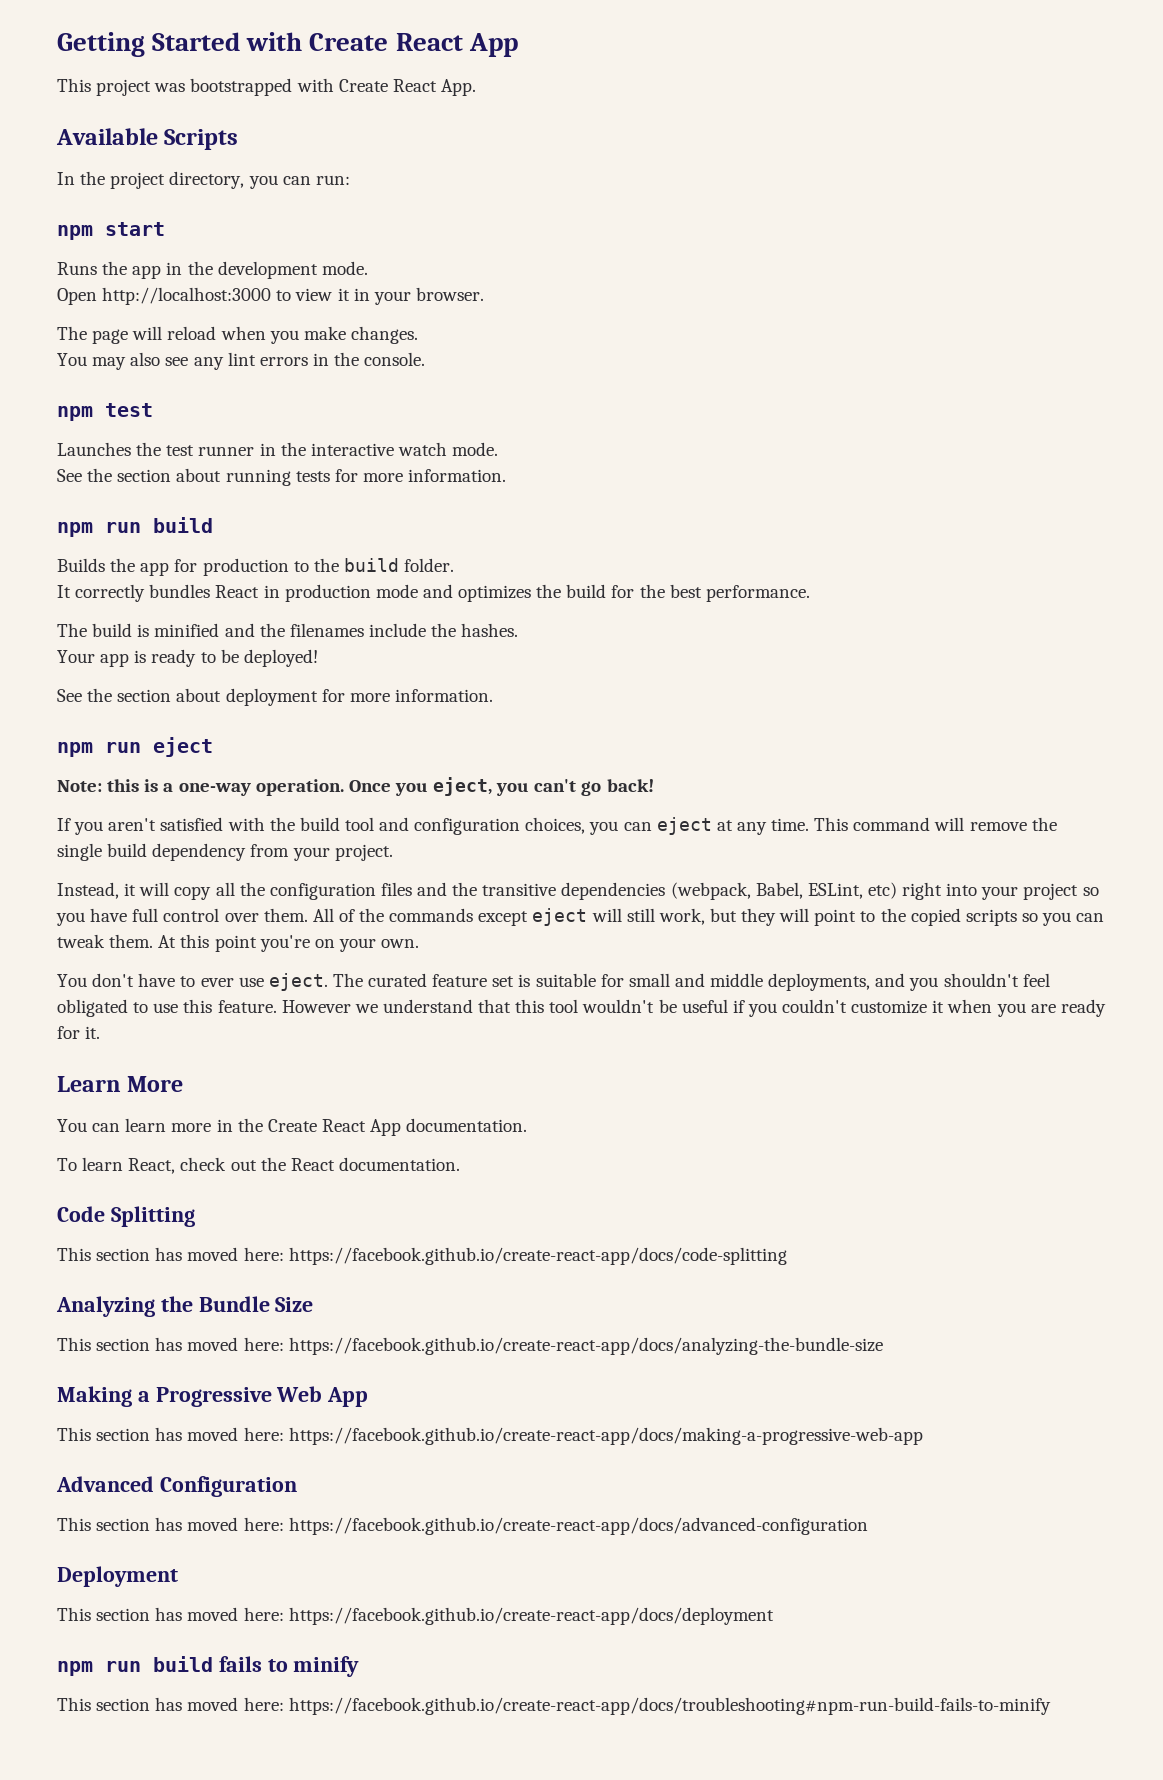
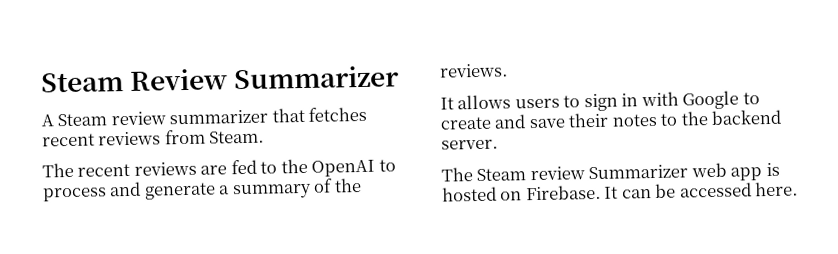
[57,32,518,57] [57,78,476,96] [56,128,239,150] [57,171,350,189] [57,222,165,240] [57,261,368,279] [57,287,484,305] [57,326,418,344] [57,352,426,370] [57,403,153,421] [57,442,499,456] [57,468,507,486] [57,517,213,537] [57,558,455,576] [57,584,810,602] [57,623,519,637] [57,649,318,667] [57,688,493,706] [57,737,213,757] [57,777,654,796] [57,817,1057,835] [57,843,393,861] [57,882,1099,900] [56,908,1105,926] [57,934,420,952] [57,973,1050,991] [57,999,1106,1017] [57,1026,101,1039] [57,1076,184,1092] [57,1118,528,1136] [57,1157,460,1174] [57,1206,195,1227] [57,1247,787,1265] [56,1296,314,1317] [57,1337,883,1355] [57,1386,369,1407] [57,1427,923,1445] [56,1476,297,1497] [57,1517,868,1535] [57,1566,178,1587] [57,1607,774,1625] [57,1656,360,1677] [57,1697,1051,1715] Getting Started with Create React App // This project was bootstrapped with Create React App. // Available Scripts // In the project directory, you can run: // npm start // Runs the app in the development mode. // Open http://localhost:3000 to view it in your browser. // The page will reload when you make changes. // You may also see any lint errors in the console. // npm test // Launches the test runner in the interactive watch mode. // See the section about running tests for more information. // npm run build // Builds the app for production to the build folder. // It correctly bundles React in production mode and optimizes the build for the best performance. // The build is minified and the filenames include the hashes. // Your app is ready to be deployed! // See the section about deployment for more information. // npm run eject // Note: this is a one-way operation. Once you eject, you can't go back! // If you aren't satisfied with the build tool and configuration choices, you can eject at any time. This command will remove the single build dependency from your project. // Instead, it will copy all the configuration files and the transitive dependencies (webpack, Babel, ESLint, etc) right into your project so you have full control over them. All of the commands except eject will still work, but they will point to the copied scripts so you can tweak them. At this point you're on your own. // You don't have to ever use eject. The curated feature set is suitable for small and middle deployments, and you shouldn't feel obligated to use this feature. However we understand that this tool wouldn't be useful if you couldn't customize it when you are ready for it. // Learn More // You can learn more in the Create React App documentation. // To learn React, check out the React documentation. // Code Splitting // This section has moved here: https://facebook.github.io/create-react-app/docs/code-splitting // Analyzing the Bundle Size // This section has moved here: https://facebook.github.io/create-react-app/docs/analyzing-the-bundle-size // Making a Progressive Web App // This section has moved here: https://facebook.github.io/create-react-app/docs/making-a-progressive-web-app // Advanced Configuration // This section has moved here: https://facebook.github.io/create-react-app/docs/advanced-configuration // Deployment // This section has moved here: https://facebook.github.io/create-react-app/docs/deployment // npm run build fails to minify // This section has moved here: https://facebook.github.io/create-react-app/docs/troubleshooting#npm-run-build-fails-to-minify -> [41,65,400,93] [41,106,368,127] [42,129,265,147] [42,158,396,178] [42,178,362,202] [439,63,508,78] [440,90,760,112] [440,109,782,130] [441,139,498,150] [441,162,780,182] [442,181,799,202] Steam Review Summarizer // A Steam review summarizer that fetches recent reviews from Steam. // The recent reviews are fed to the OpenAI to process and generate a summary of the reviews. // It allows users to sign in with Google to create and save their notes to the backend server. // The Steam review Summarizer web app is hosted on Firebase. It can be accessed here.

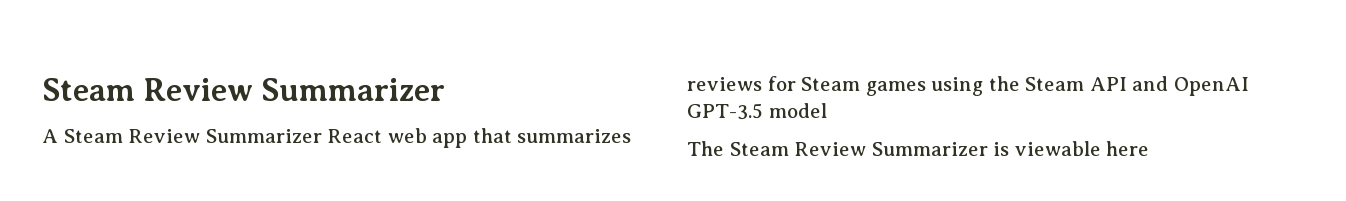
[110,106,368,126] [42,129,265,147] [42,158,396,178] [42,178,362,202] [439,63,508,78] [440,90,760,112] [440,109,782,130] [441,139,498,150] [441,162,780,182] [442,181,799,202] review summarizer that fetches recent reviews from Steam. // The recent reviews are fed to the OpenAI to process and generate a summary of the reviews. // It allows users to sign in with Google to create and save their notes to the backend server. // The Steam review Summarizer web app is hosted on Firebase. It can be accessed here. -> [128,128,632,148] [687,76,1249,96] [687,103,827,120] [687,141,1150,156] Review Summarizer React web app that summarizes reviews for Steam games using the Steam API and OpenAI GPT-3.5 model // The Steam Review Summarizer is viewable here

